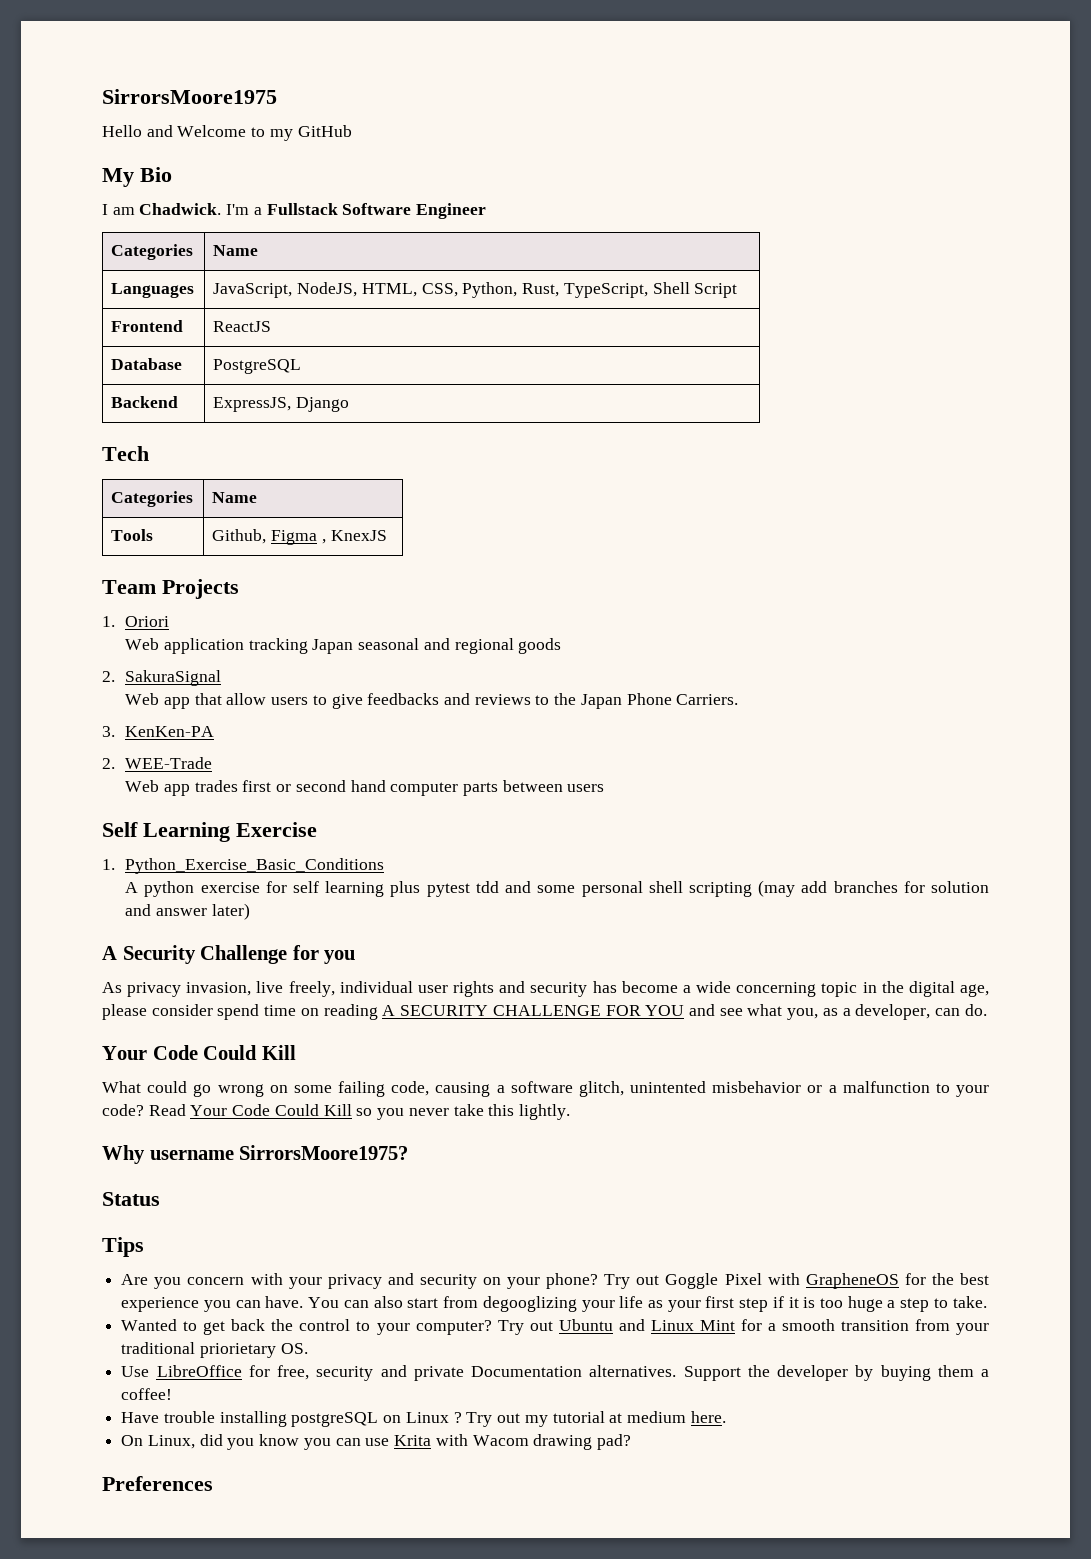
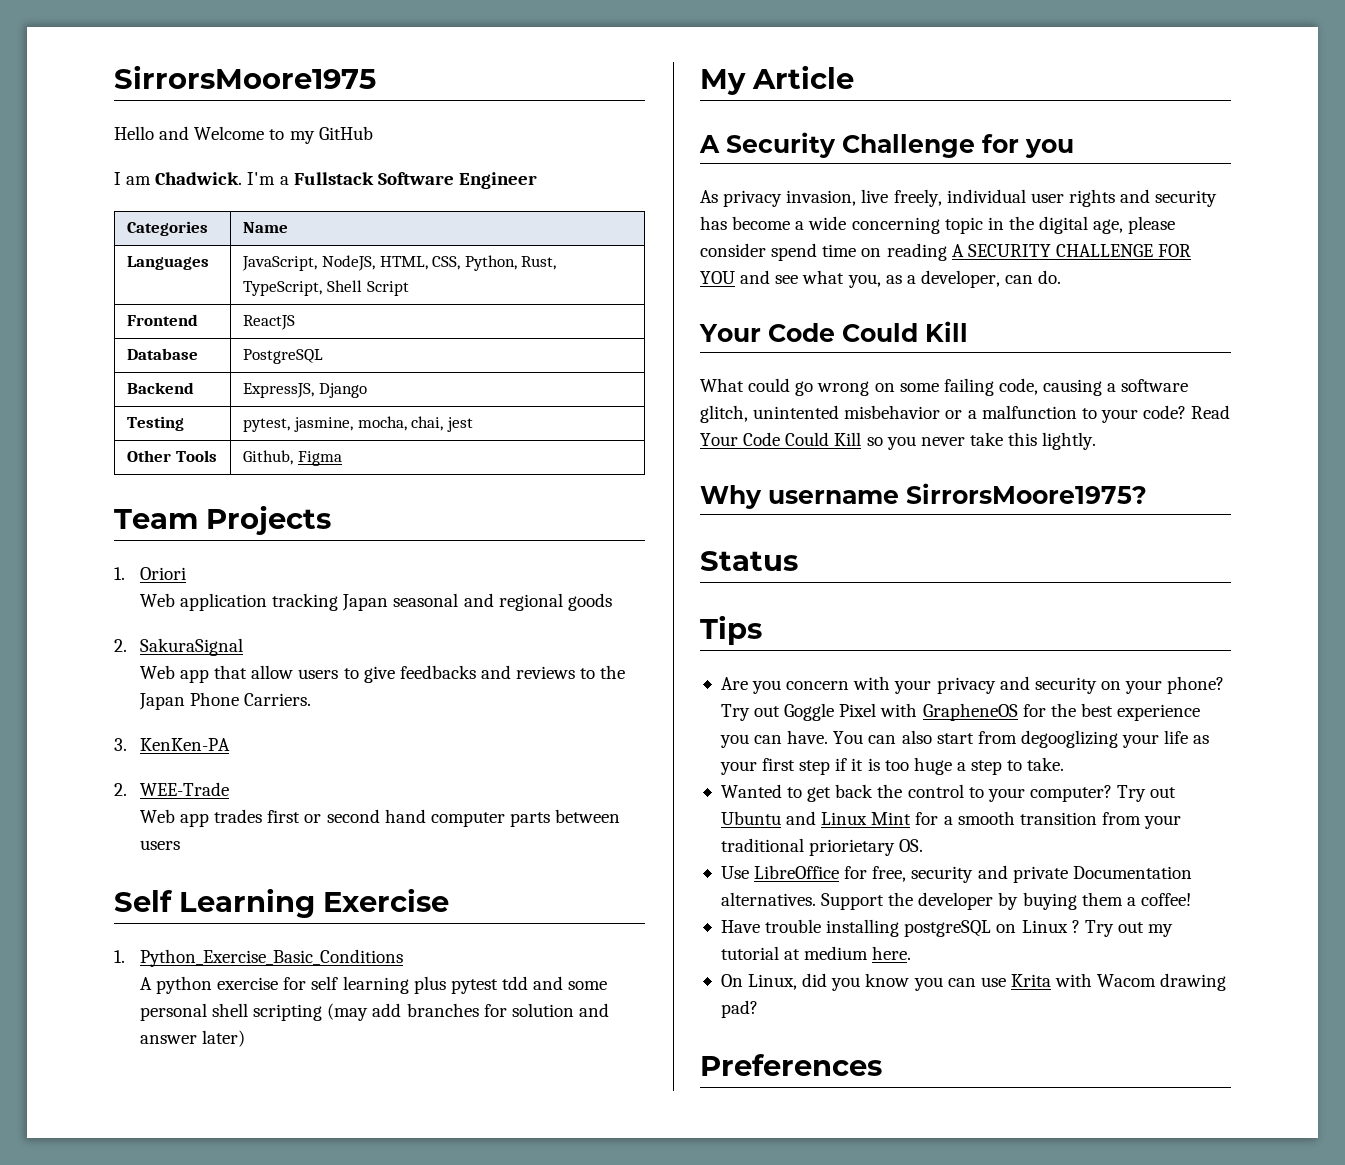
[102,167,172,187] // My Bio -> (373, 133) none
[102,446,149,461] [111,491,194,507] [212,492,258,503] // Tech // Categories | Name // -> [127,416,185,431] [243,416,473,432] [127,450,172,462] // Testing | pytest, jasmine, mocha, chai, jest // Other
[321,530,387,544] , KnexJS -> (343, 458) none
(250, 911) none -> [700,65,854,95] // My Article

